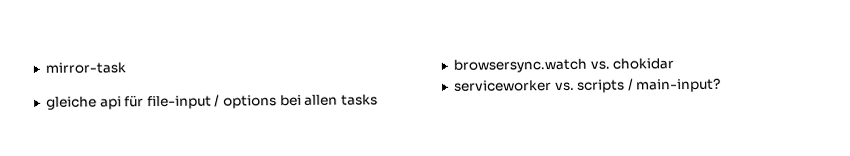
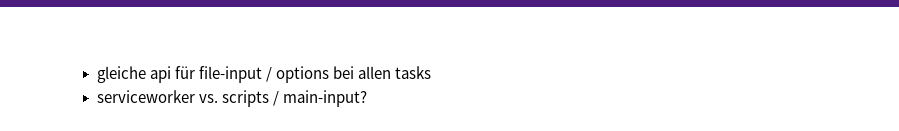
[44,62,126,74] mirror-task // -> (96, 74) none
[452,58,675,73] // browsersync.watch vs. chokidar -> (431, 72) none

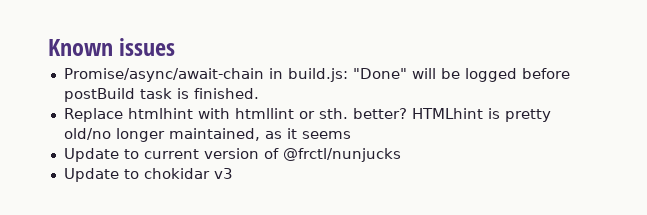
[96,66,431,83] [96,90,367,107] gleiche api für file-input / options bei allen tasks // serviceworker vs. scripts / main-input? -> [48,38,176,56] [63,68,570,82] [63,88,259,102] [63,108,551,122] [63,128,351,142] [63,148,401,162] [63,168,233,182] Known issues // Promise/async/await-chain in build.js: "Done" will be logged before postBuild task is finished. // Replace htmlhint with htmllint or sth. better? HTMLhint is pretty old/no longer maintained, as it seems // Update to current version of @frctl/nunjucks // Update to chokidar v3

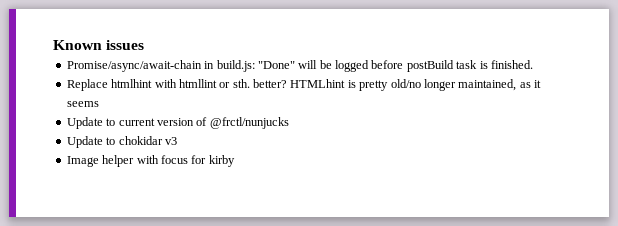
(233, 173) none -> [66,155,235,167] // Image helper with focus for kirby

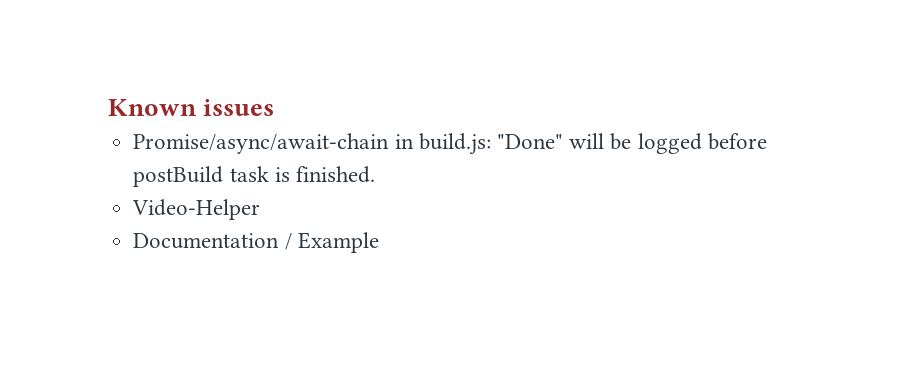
[66,79,541,91] [66,101,99,107] [66,117,289,129] [66,136,177,148] [66,155,235,167] Replace htmlhint with htmllint or sth. better? HTMLhint is pretty old/no longer maintained, as it seems // Update to current version of @frctl/nunjucks // Update to chokidar v3 // Image helper with focus for kirby -> [132,199,261,220] [133,232,379,253] Video-Helper // Documentation / Example

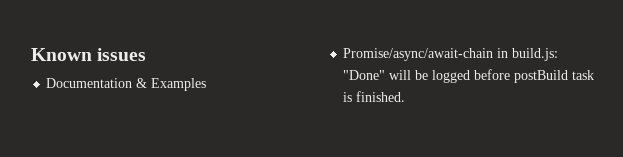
(275, 107) none -> [46,78,207,91] // Documentation & Examples
[132,199,261,220] [133,232,379,253] // Video-Helper // Documentation / Example -> (406, 96) none

